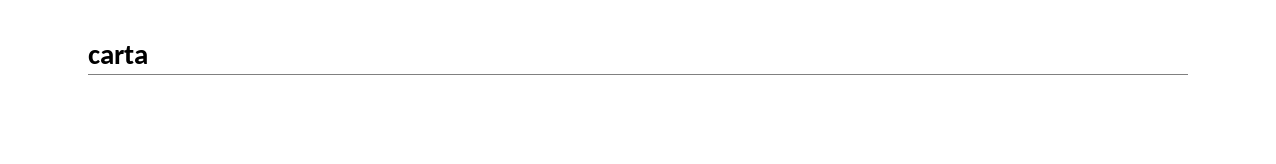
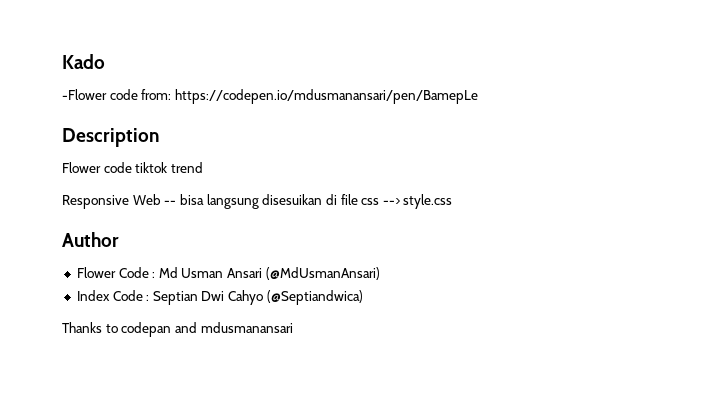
[88,46,148,64] carta -> [62,54,105,69] [62,89,478,104] [62,128,159,147] [62,162,203,173] [62,194,453,209] [62,232,119,247] [76,267,380,280] [76,290,363,305] [62,322,293,337] Kado // -Flower code from: https://codepen.io/mdusmanansari/pen/BamepLe // Description // Flower code tiktok trend // Responsive Web -- bisa langsung disesuikan di file css --> style.css // Author // Flower Code : Md Usman Ansari (@MdUsmanAnsari) // Index Code : Septian Dwi Cahyo (@Septiandwica) // Thanks to codepan and mdusmanansari

